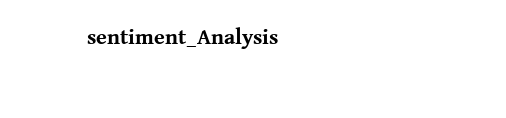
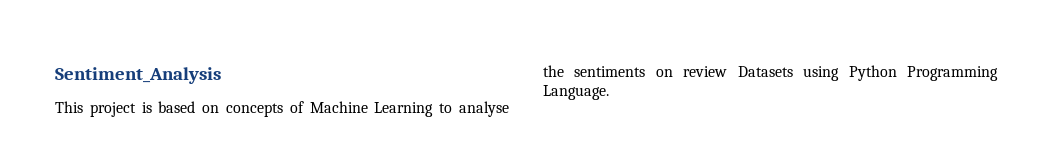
[87,27,278,49] sentiment_Analysis -> [55,67,221,84] [55,101,510,117] [543,65,998,81] [543,85,609,100] Sentiment_Analysis // This project is based on concepts of Machine Learning to analyse the sentiments on review Datasets using Python Programming Language.

